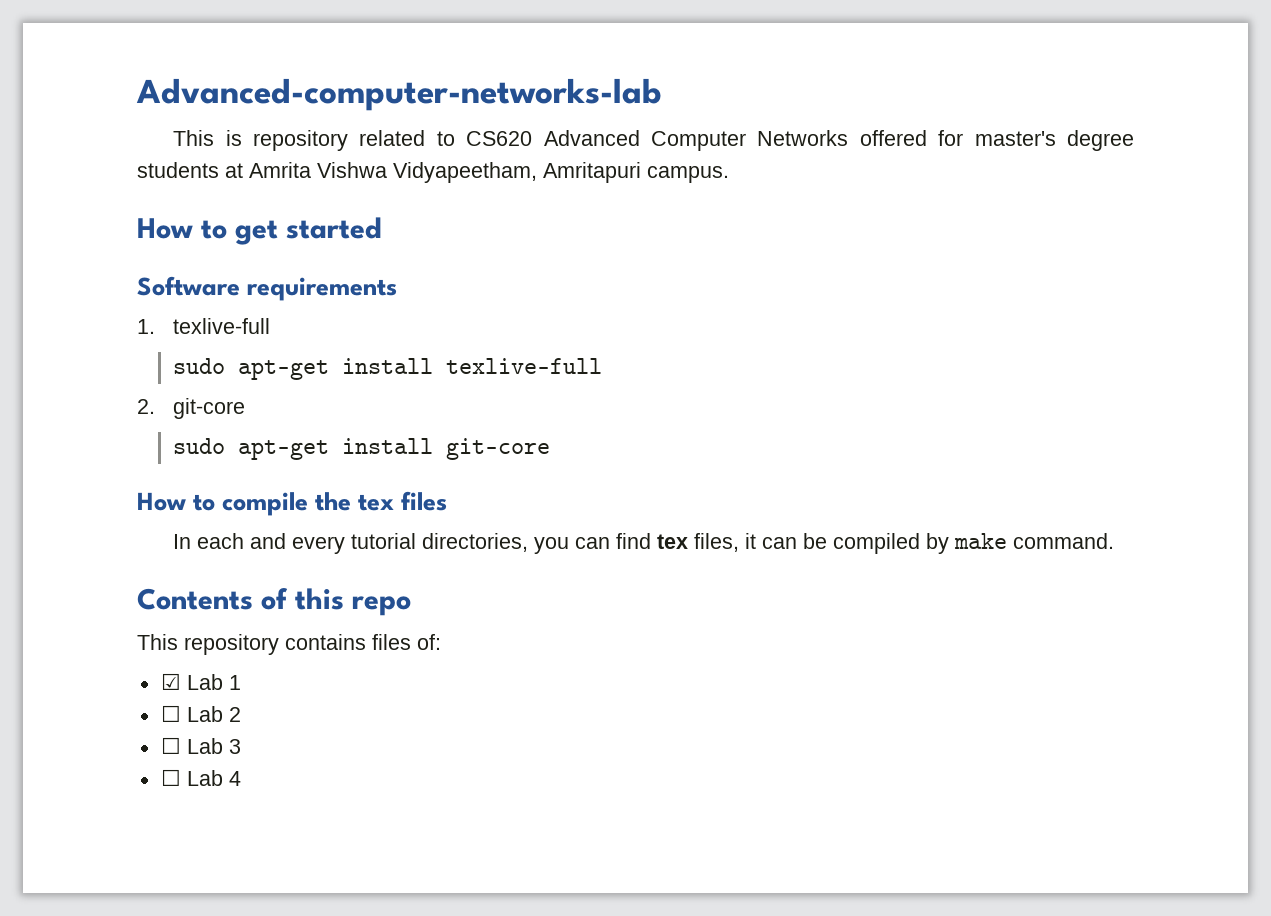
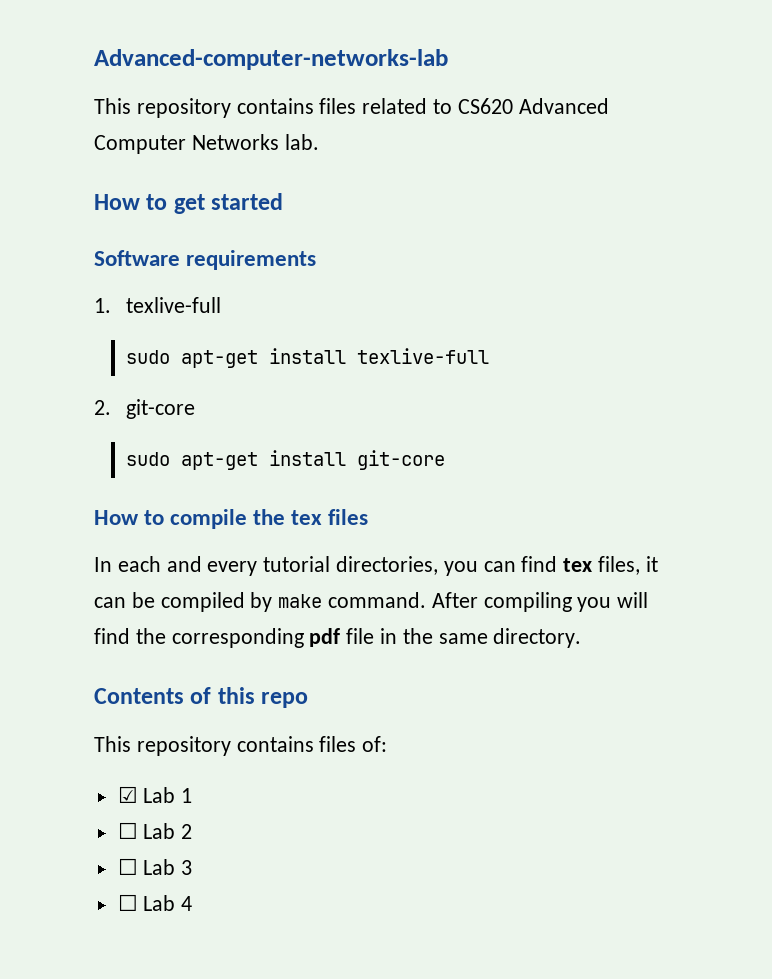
[225,130,348,151] is repository -> [136,98,357,118] repository contains files
[859,130,1135,151] [137,162,729,183] offered for master's degree students at Amrita Vishwa Vidyapeetham, Amritapuri campus. -> [284,134,319,150] lab.
(1115, 541) none -> [431,592,649,612] [94,628,582,648] After compiling you will find the corresponding pdf file in the same directory.

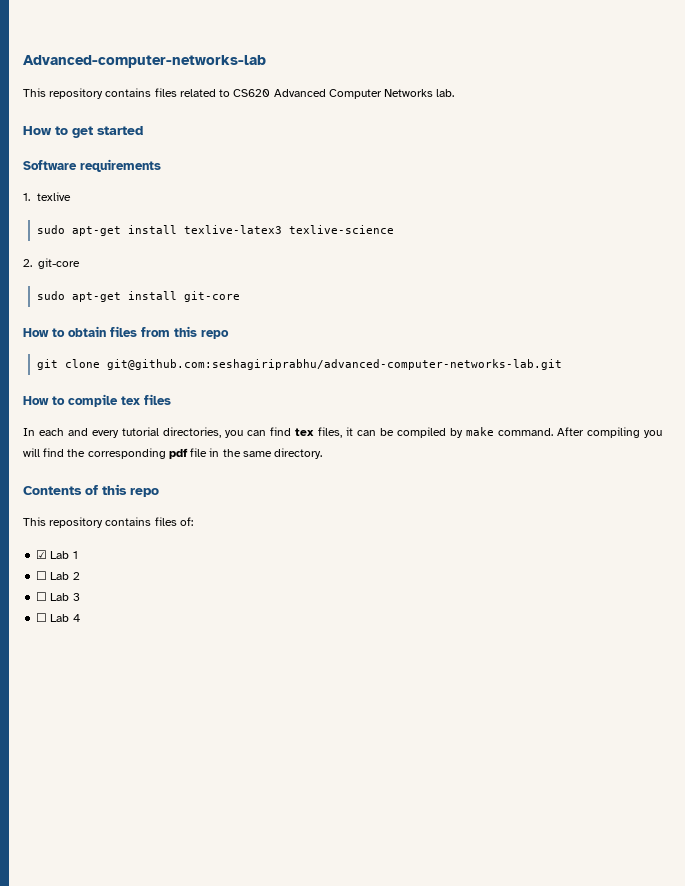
[126,297,222,313] [126,348,490,368] texlive-full // sudo apt-get install texlive-full -> [36,192,71,201] [36,225,394,236] texlive // sudo apt-get install texlive-latex3 texlive-science
(446, 460) none -> [23,326,229,339] [36,359,562,370] // How to obtain files from this repo // git clone git@github.com:seshagiriprabhu/advanced-computer-networks-lab.git
[253,509,286,525] the -> (118, 400) none

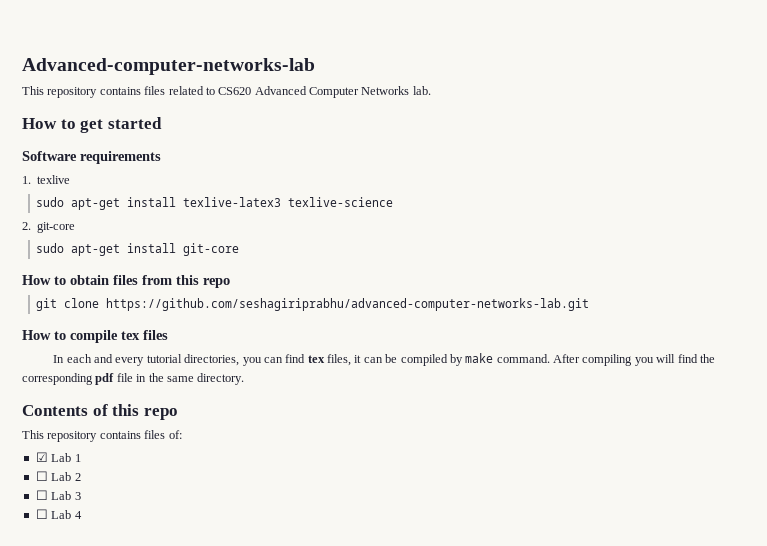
[106,359,562,370] git@github.com:seshagiriprabhu/advanced-computer-networks-lab.git -> [106,298,590,311] https://github.com/seshagiriprabhu/advanced-computer-networks-lab.git

